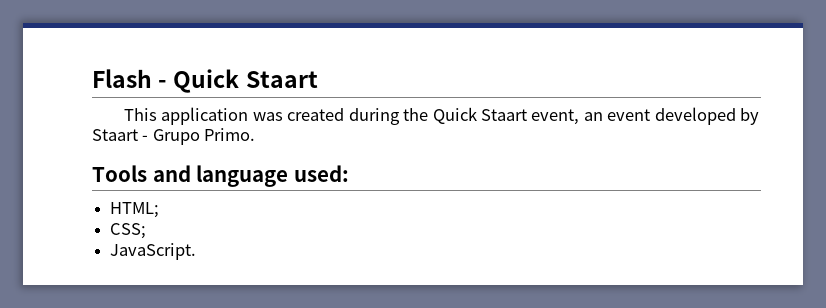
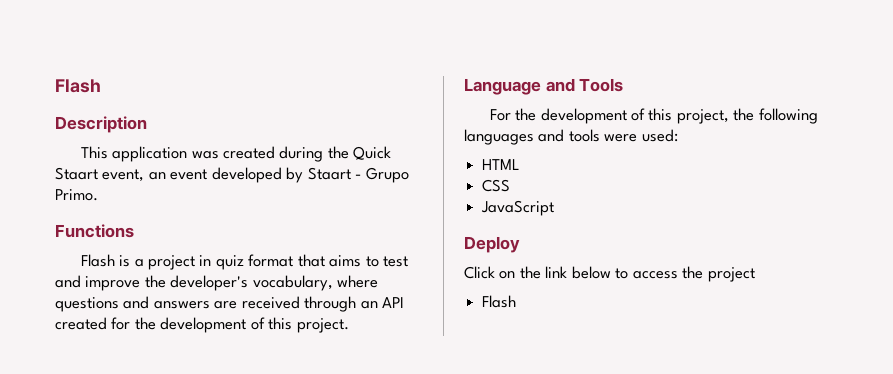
[92,69,318,93] Flash - Quick Staart -> [55,79,101,93] [55,116,147,133] Flash // Description
[92,165,349,187] [110,202,160,218] [110,223,147,239] [110,243,197,260] Tools and language used: // HTML; // CSS; // JavaScript. -> [55,224,134,238] [80,254,409,270] [55,275,379,291] [55,296,405,312] [55,317,349,333] [464,78,624,95] [489,108,818,124] [464,129,678,145] [482,159,521,170] [482,179,511,192] [481,200,555,216] [464,236,520,253] [464,266,755,282] [482,295,517,308] Functions // Flash is a project in quiz format that aims to test and improve the developer's vocabulary, where questions and answers are received through an API created for the development of this project. // Language and Tools // For the development of this project, the following languages and tools were used: // HTML // CSS // JavaScript // Deploy // Click on the link below to access the project // Flash

